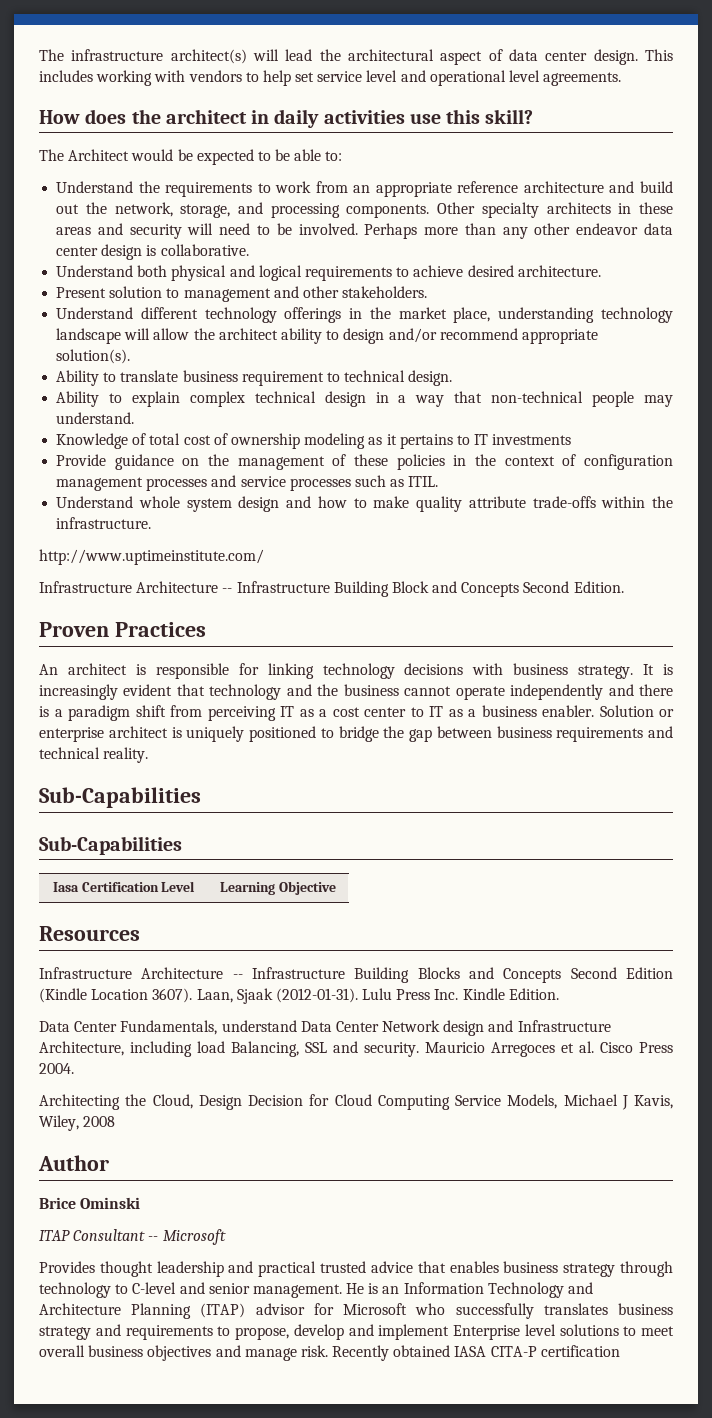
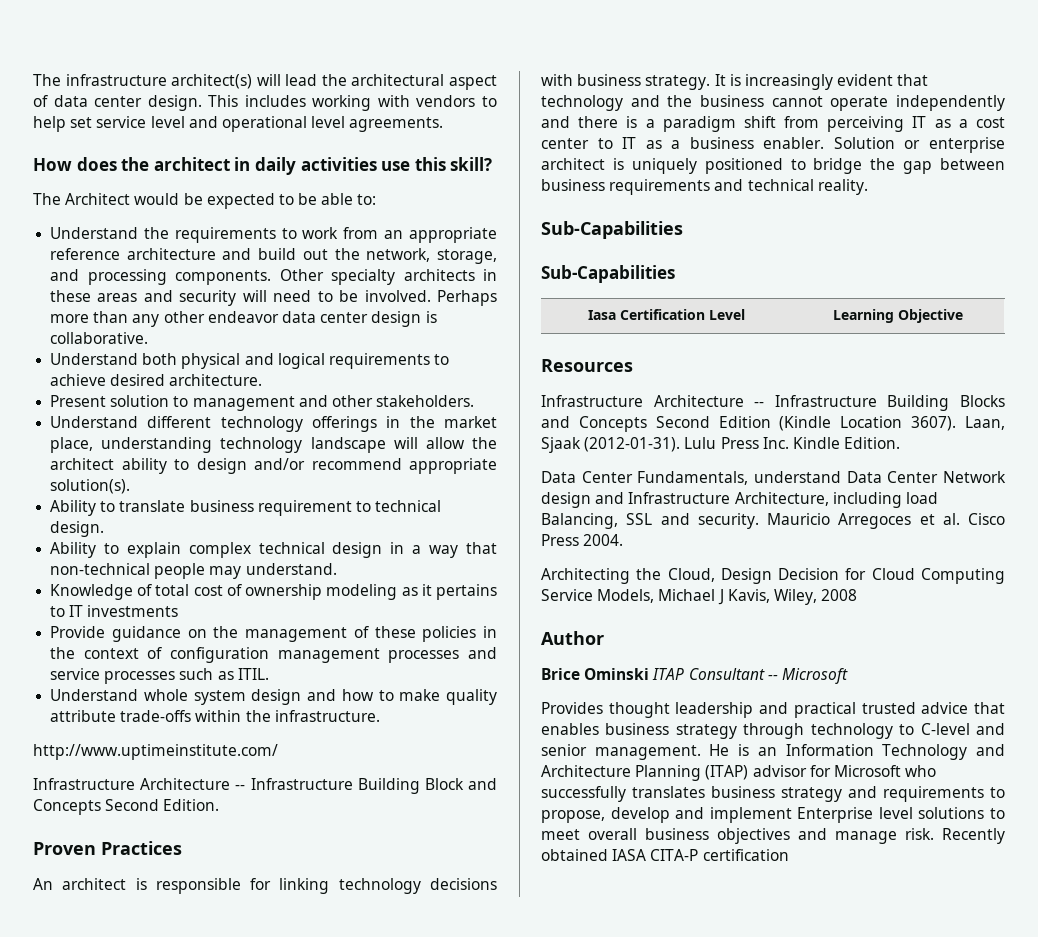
(141, 1203) // -> (650, 674) none

